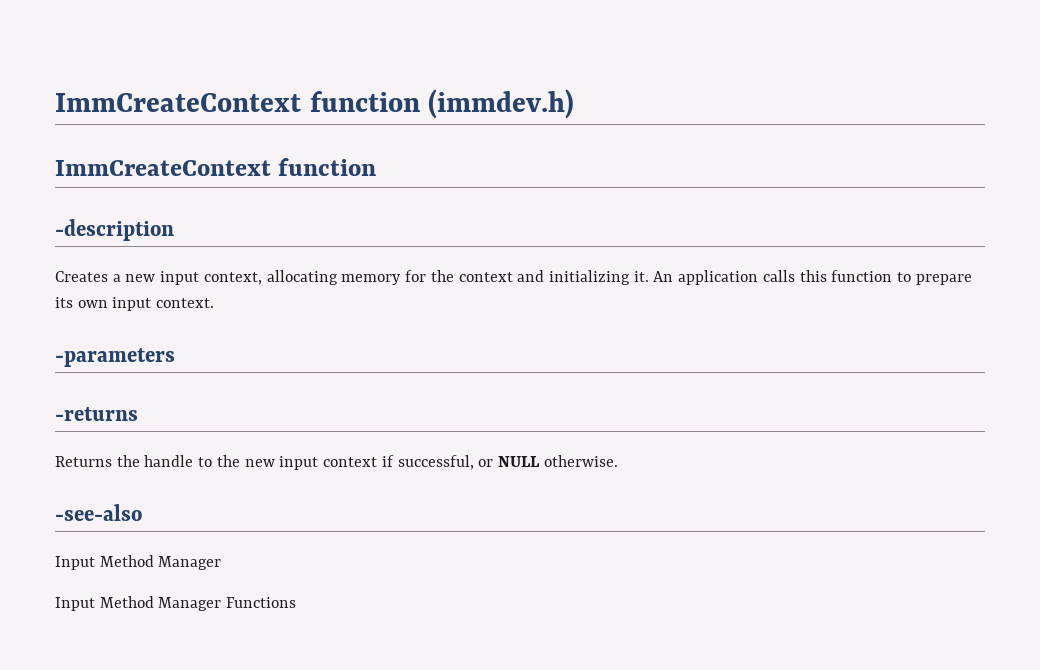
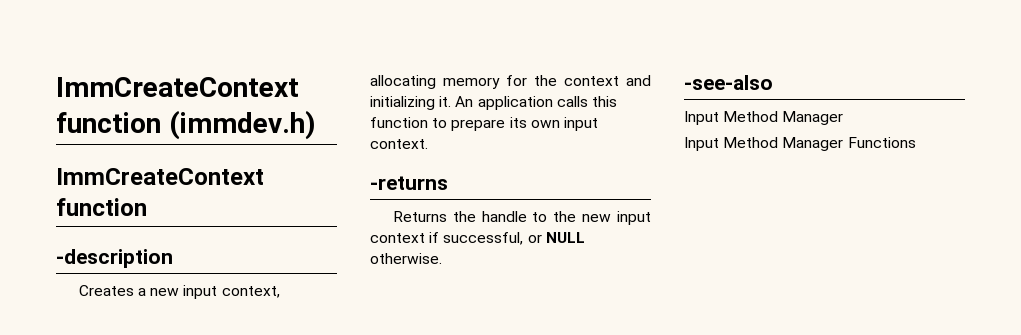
[55,348,175,367] // -parameters -> (428, 144) none

